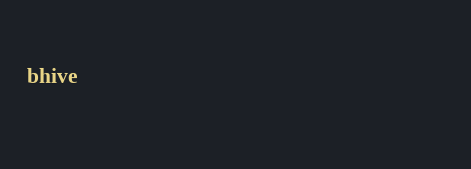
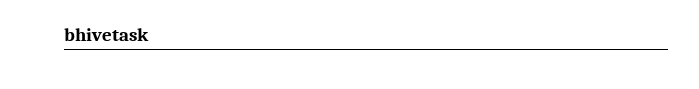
[27,67,79,83] bhive -> [64,28,149,41] bhivetask

